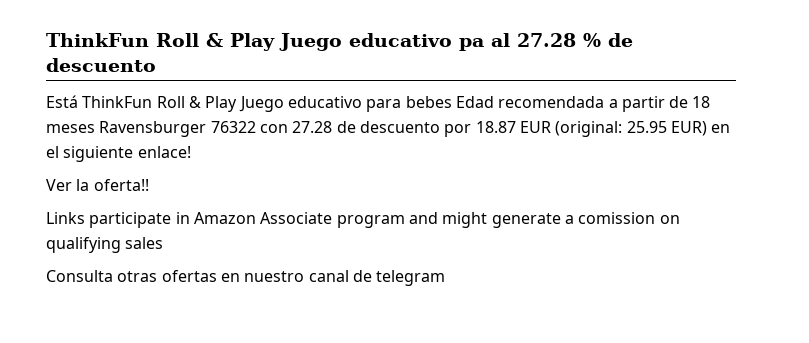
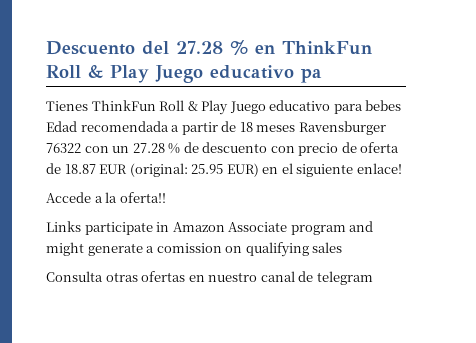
(46, 40) none -> [46,40,275,55] Descuento del 27.28 % en
[491,33,633,47] [46,58,156,72] [46,95,78,108] al 27.28 % de descuento // Está -> [46,101,88,111] // Tienes
[292,121,472,137] 27.28 de descuento por -> [112,142,400,156] [46,163,61,174] un 27.28 % de descuento con precio de oferta de
[46,179,72,191] Ver -> [46,192,103,203] Accede a

